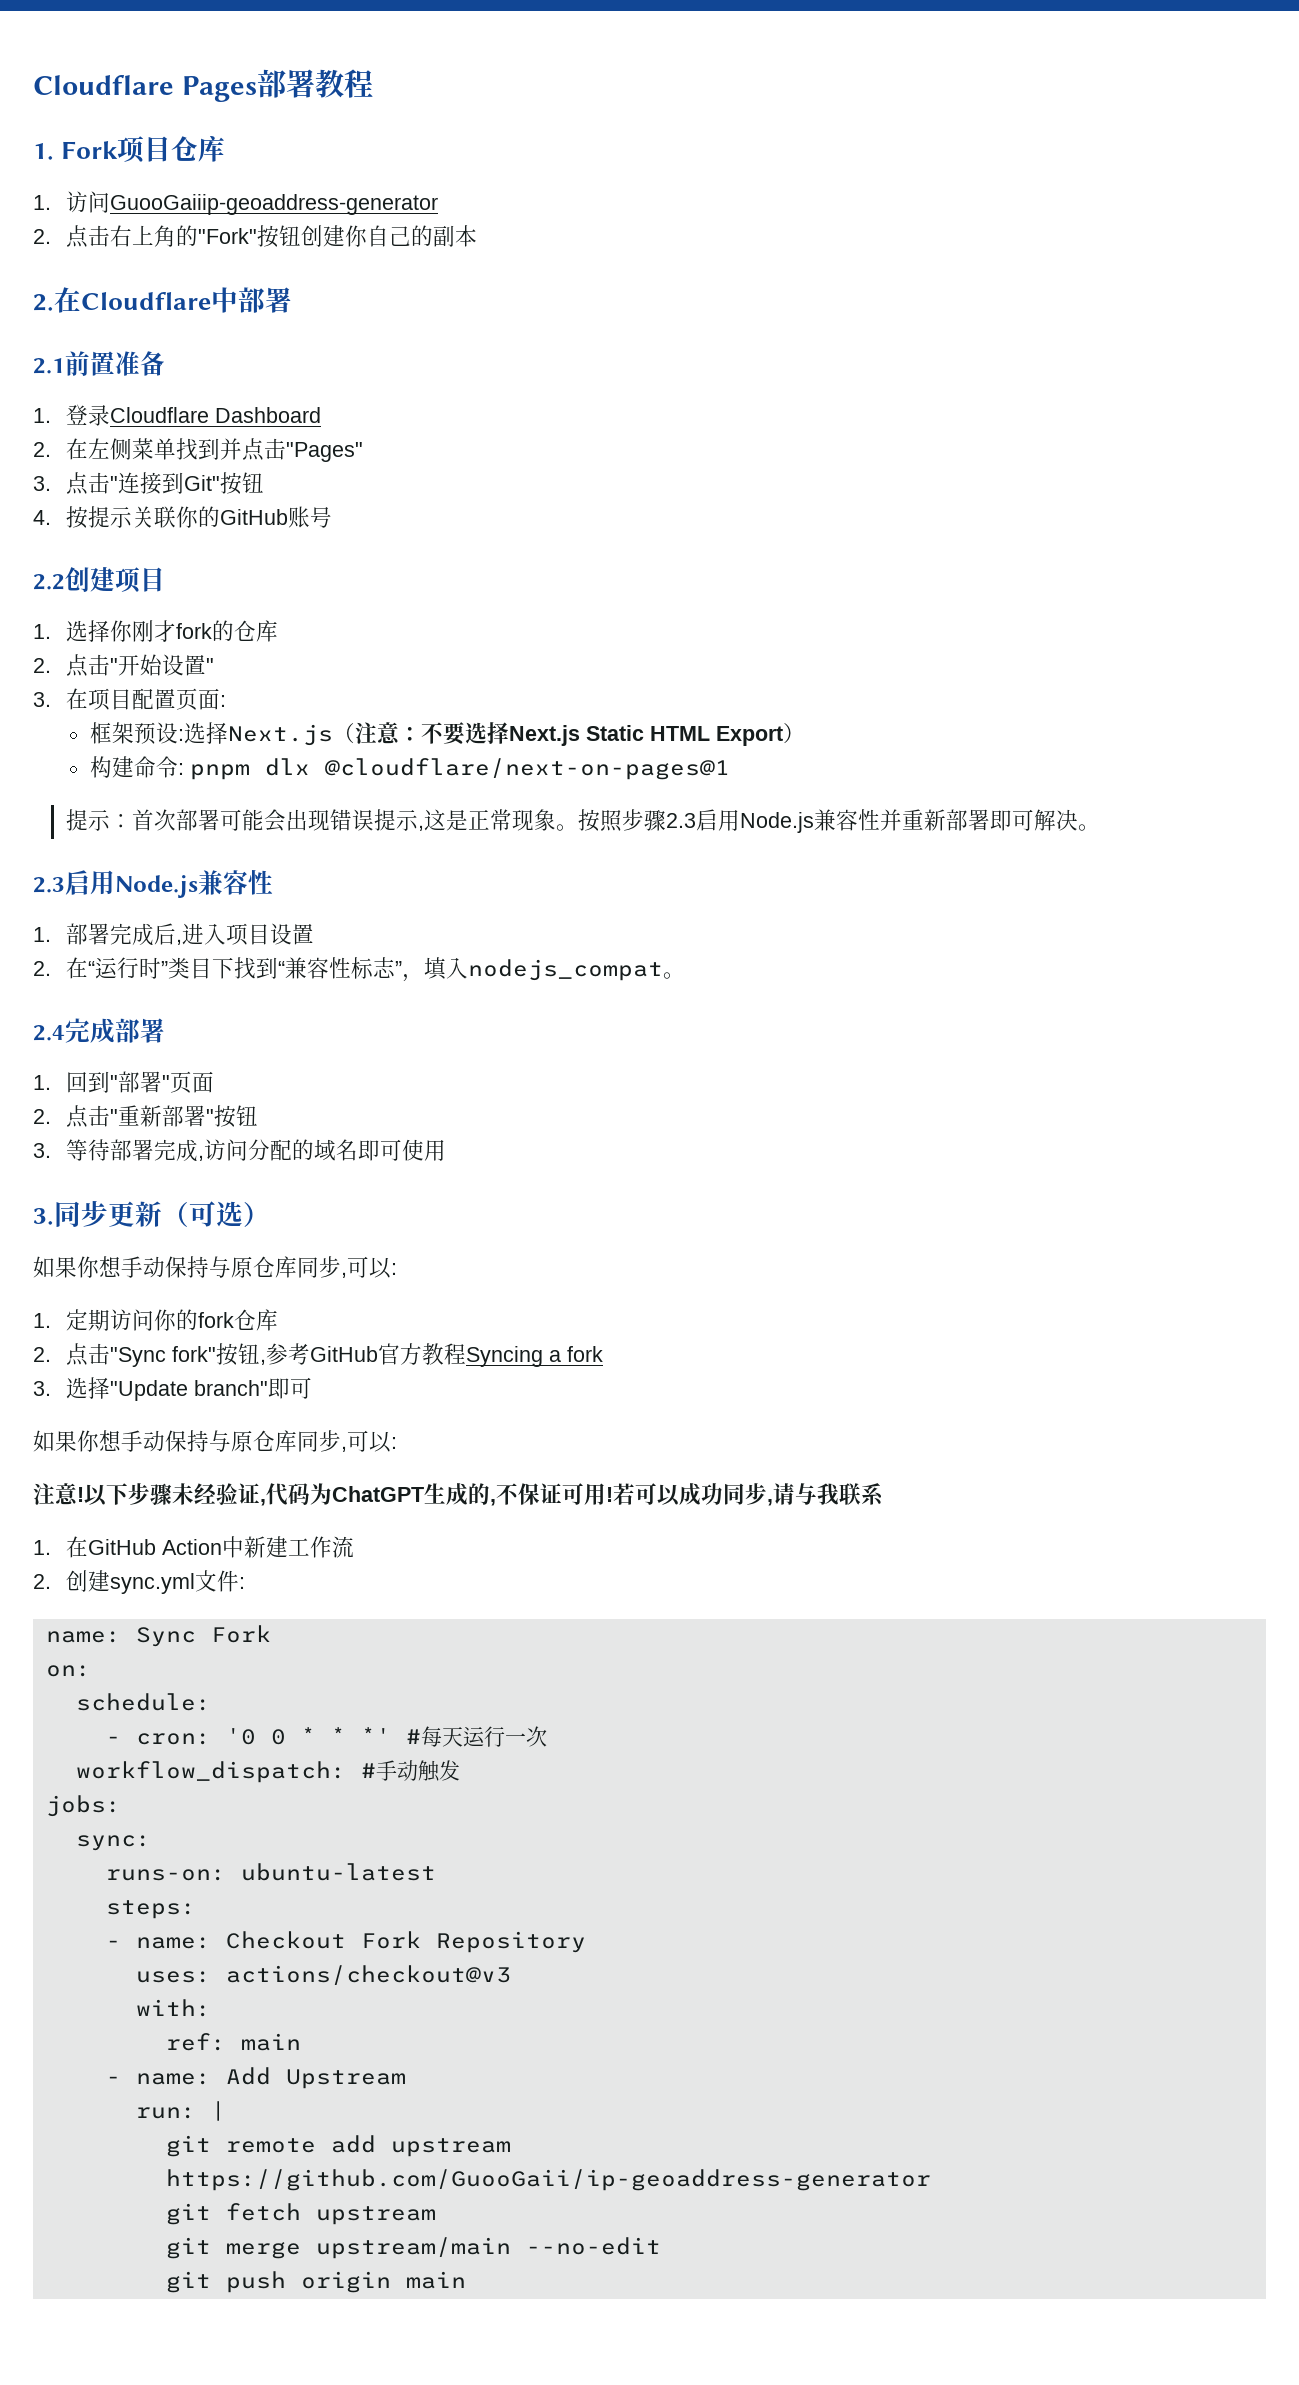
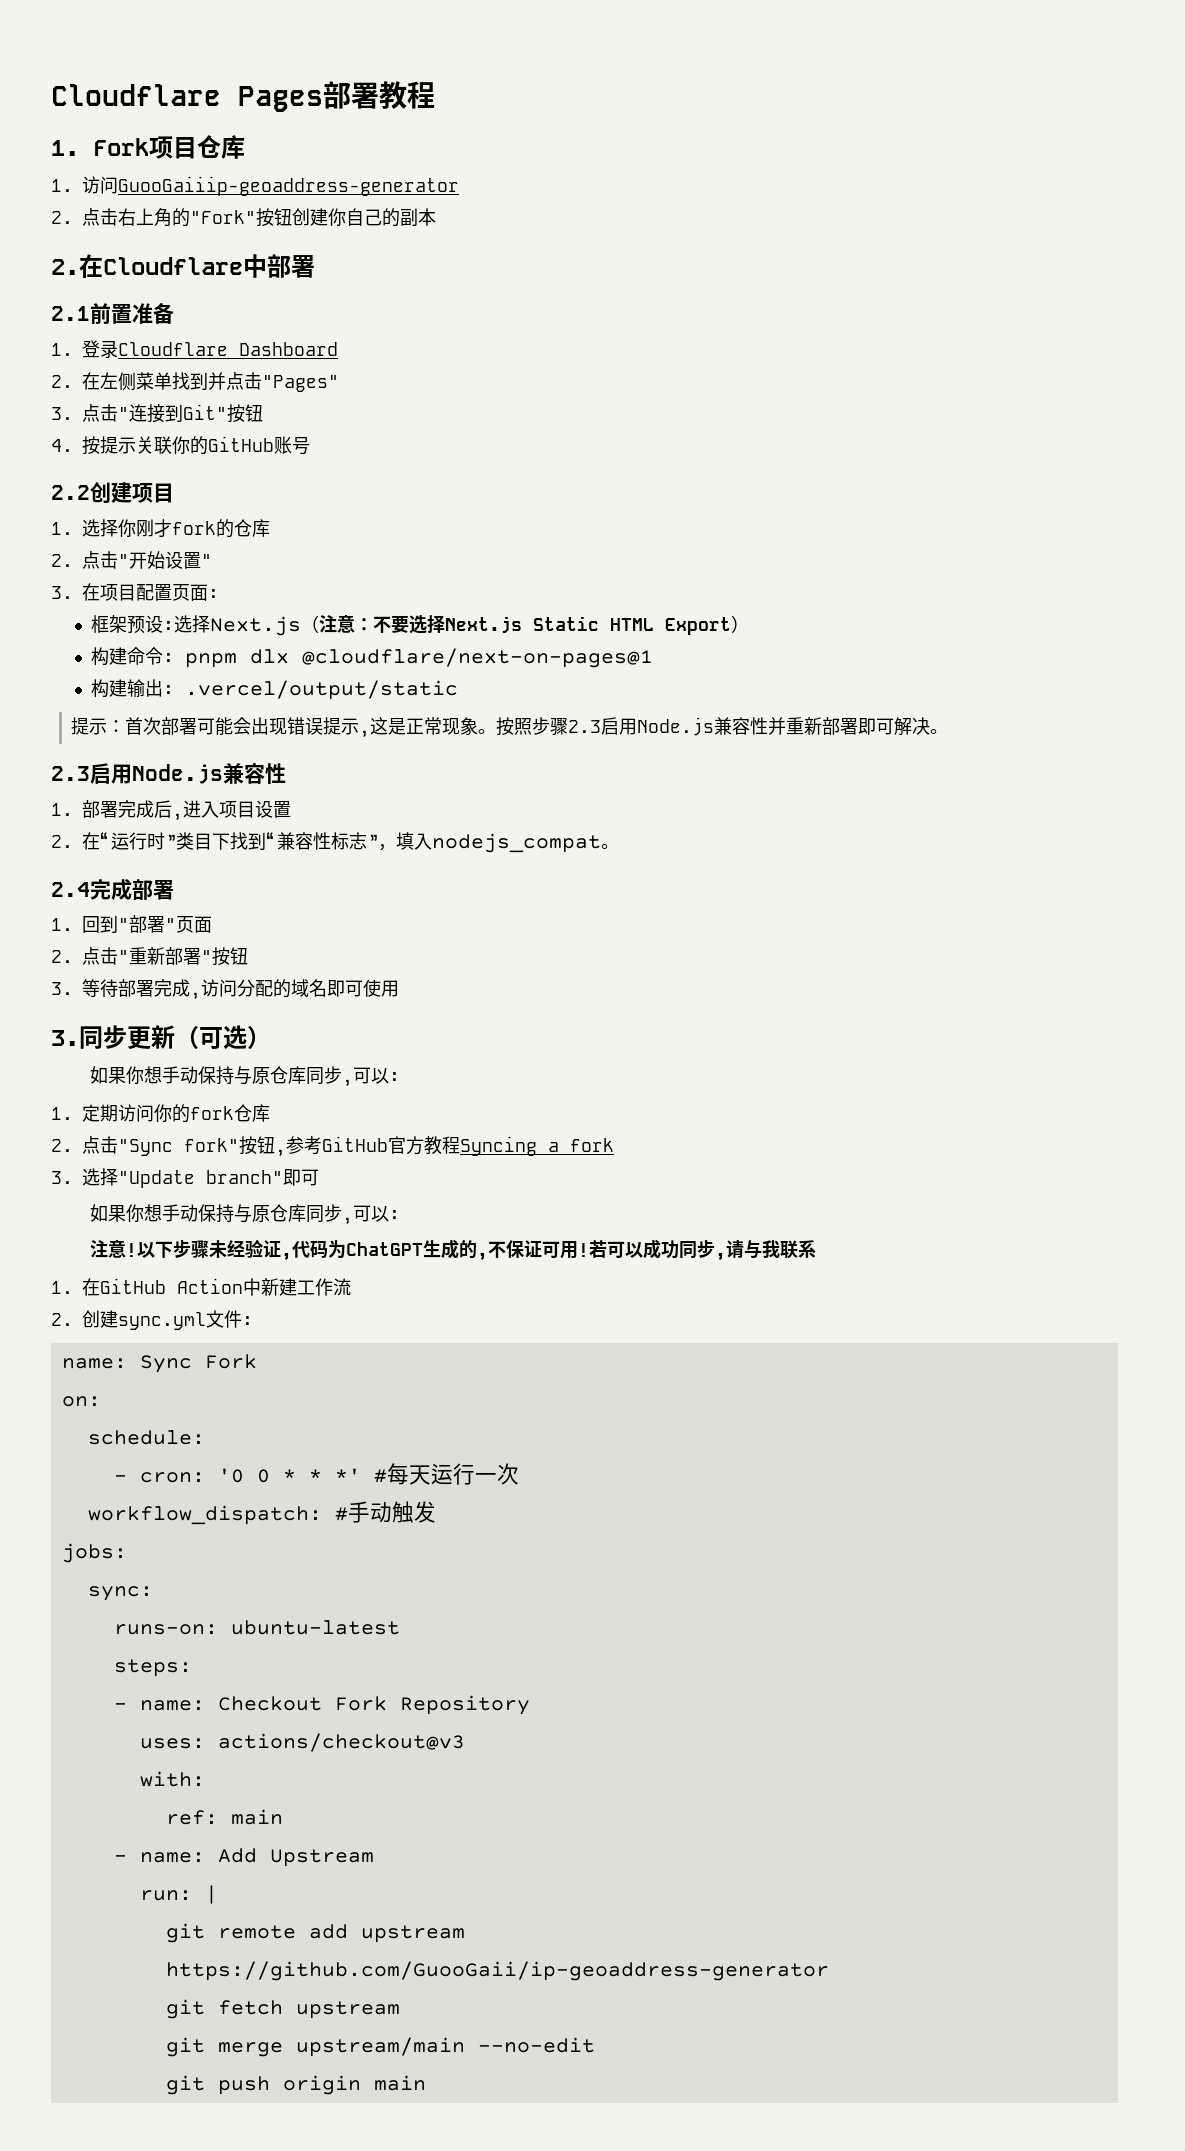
(730, 769) none -> [91,679,459,700] // 构建输出: .vercel/output/static

